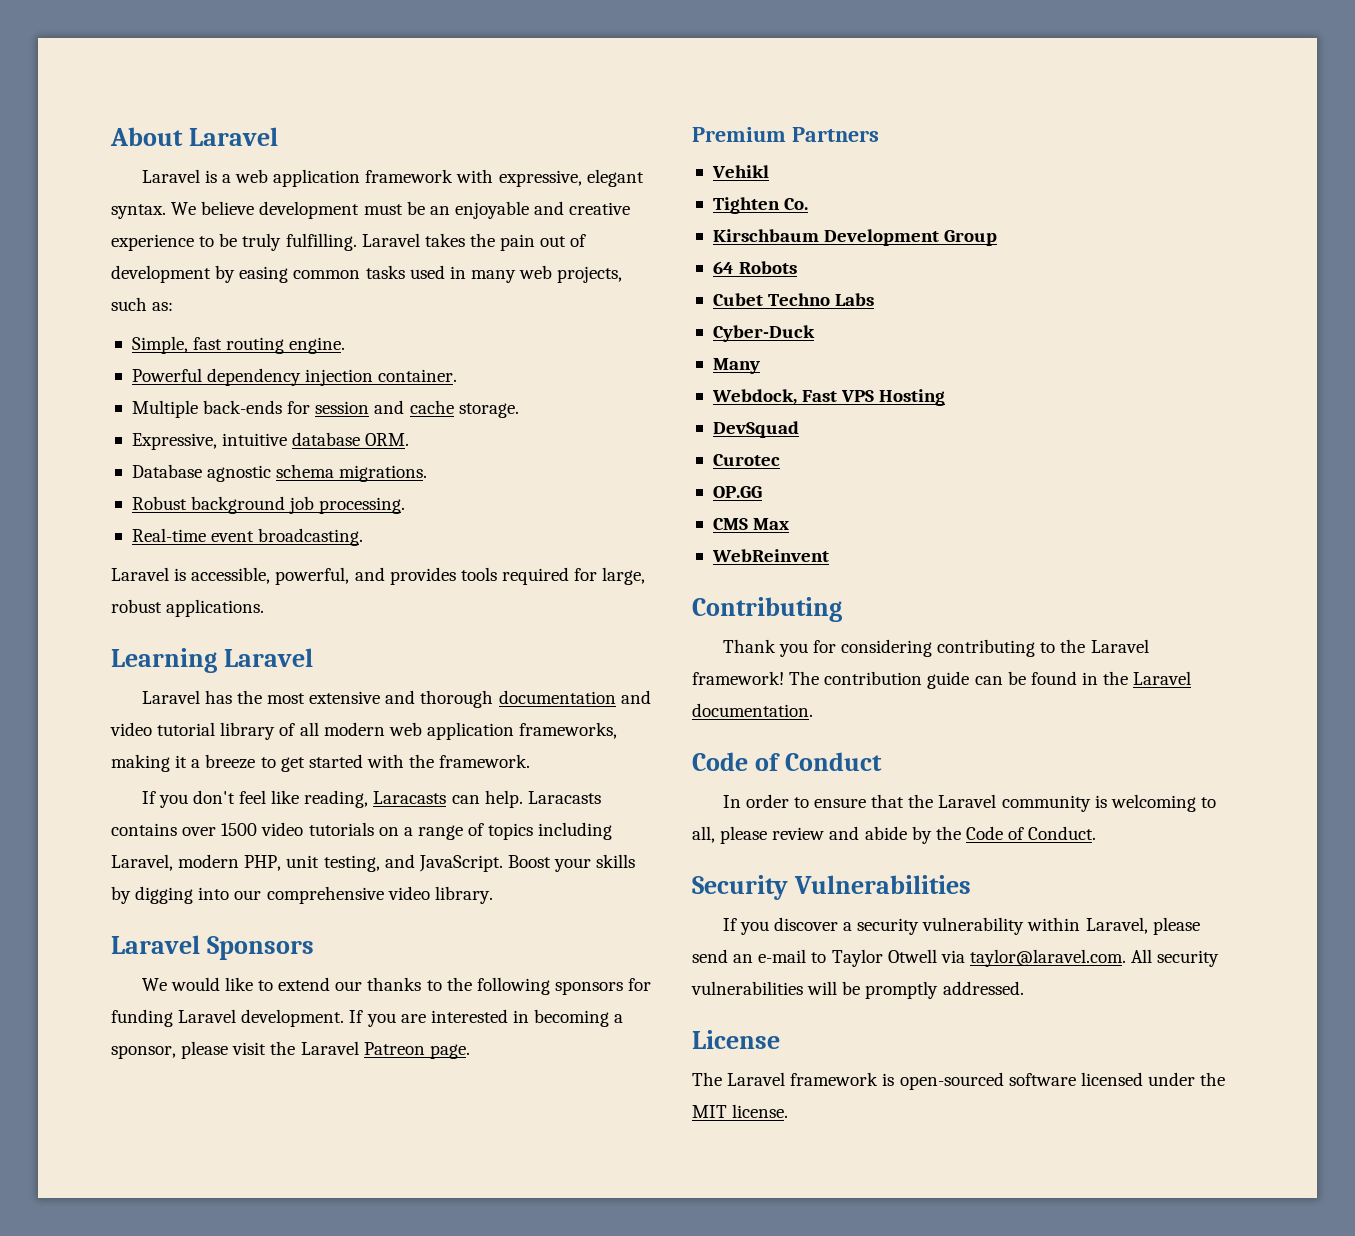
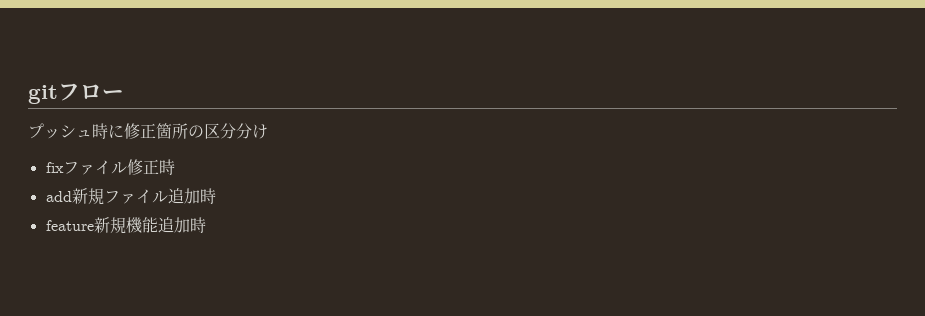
[110,127,278,146] [141,169,644,187] [111,201,631,219] [111,233,587,251] [111,265,623,283] [111,297,174,311] [131,336,346,354] [131,368,458,386] [131,400,519,418] [131,432,410,450] [131,464,428,482] [131,496,406,514] [131,528,364,546] [111,567,646,585] [111,599,265,617] [111,648,313,673] [141,690,651,708] [110,722,618,740] [111,754,531,772] [141,790,601,808] [111,822,613,840] [111,854,636,872] [111,886,493,904] [111,935,314,960] [141,977,652,995] [111,1009,624,1027] [111,1041,470,1059] [692,127,879,142] [711,165,769,178] [712,197,809,214] [712,229,998,246] [712,261,798,274] [712,293,875,306] [712,325,815,342] [712,358,760,374] [711,389,946,406] [712,421,799,438] [712,454,780,466] [712,486,762,498] [712,518,790,530] [711,549,829,562] [692,597,842,622] [722,639,1149,657] [692,671,1192,689] [692,703,813,717] [692,752,882,771] [722,794,1216,812] [692,826,1097,844] [692,875,971,900] [722,917,1200,935] [692,949,1220,967] [691,981,1024,999] [692,1030,780,1049] [692,1072,1226,1090] [692,1104,789,1118] About Laravel // Laravel is a web application framework with expressive, elegant syntax. We believe development must be an enjoyable and creative experience to be truly fulfilling. Laravel takes the pain out of development by easing common tasks used in many web projects, such as: // Simple, fast routing engine. // Powerful dependency injection container. // Multiple back-ends for session and cache storage. // Expressive, intuitive database ORM. // Database agnostic schema migrations. // Robust background job processing. // Real-time event broadcasting. // Laravel is accessible, powerful, and provides tools required for large, robust applications. // Learning Laravel // Laravel has the most extensive and thorough documentation and video tutorial library of all modern web application frameworks, making it a breeze to get started with the framework. // If you don't feel like reading, Laracasts can help. Laracasts contains over 1500 video tutorials on a range of topics including Laravel, modern PHP, unit testing, and JavaScript. Boost your skills by digging into our comprehensive video library. // Laravel Sponsors // We would like to extend our thanks to the following sponsors for funding Laravel development. If you are interested in becoming a sponsor, please visit the Laravel Patreon page. // Premium Partners // Vehikl // Tighten Co. // Kirschbaum Development Group // 64 Robots // Cubet Techno Labs // Cyber-Duck // Many // Webdock, Fast VPS Hosting // DevSquad // Curotec // OP.GG // CMS Max // WebReinvent // Contributing // Thank you for considering contributing to the Laravel framework! The contribution guide can be found in the Laravel documentation. // Code of Conduct // In order to ensure that the Laravel community is welcoming to all, please review and abide by the Code of Conduct. // Security Vulnerabilities // If you discover a security vulnerability within Laravel, please send an e-mail to Taylor Otwell via taylor@laravel.com. All security vulnerabilities will be promptly addressed. // License // The Laravel framework is open-sourced software licensed under the MIT license. -> [28,83,124,104] [28,123,268,139] [45,159,175,175] [45,188,216,205] [45,217,206,234] gitフロー // プッシュ時に修正箇所の区分分け // fixファイル修正時 // add新規ファイル追加時 // feature新規機能追加時

